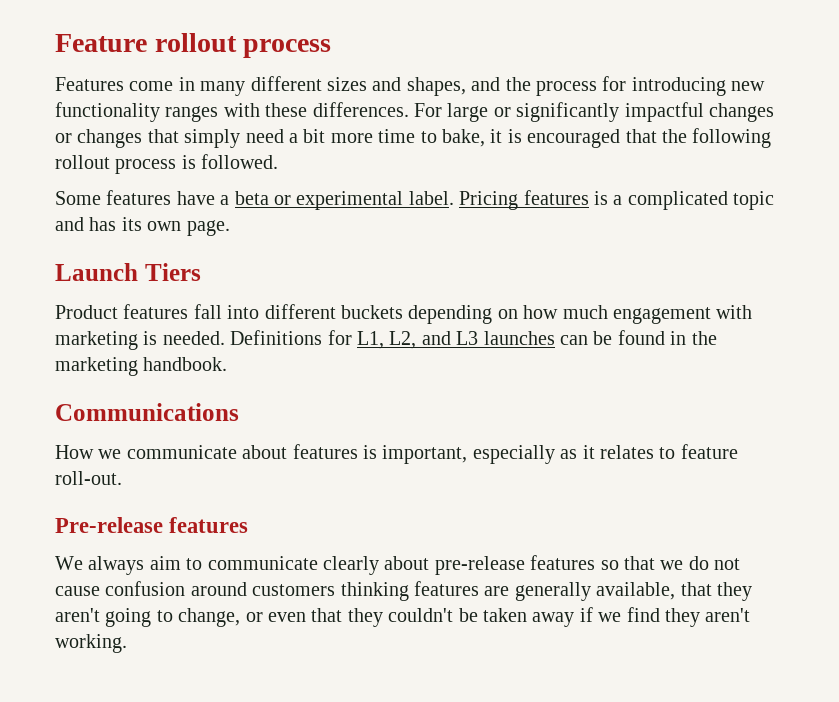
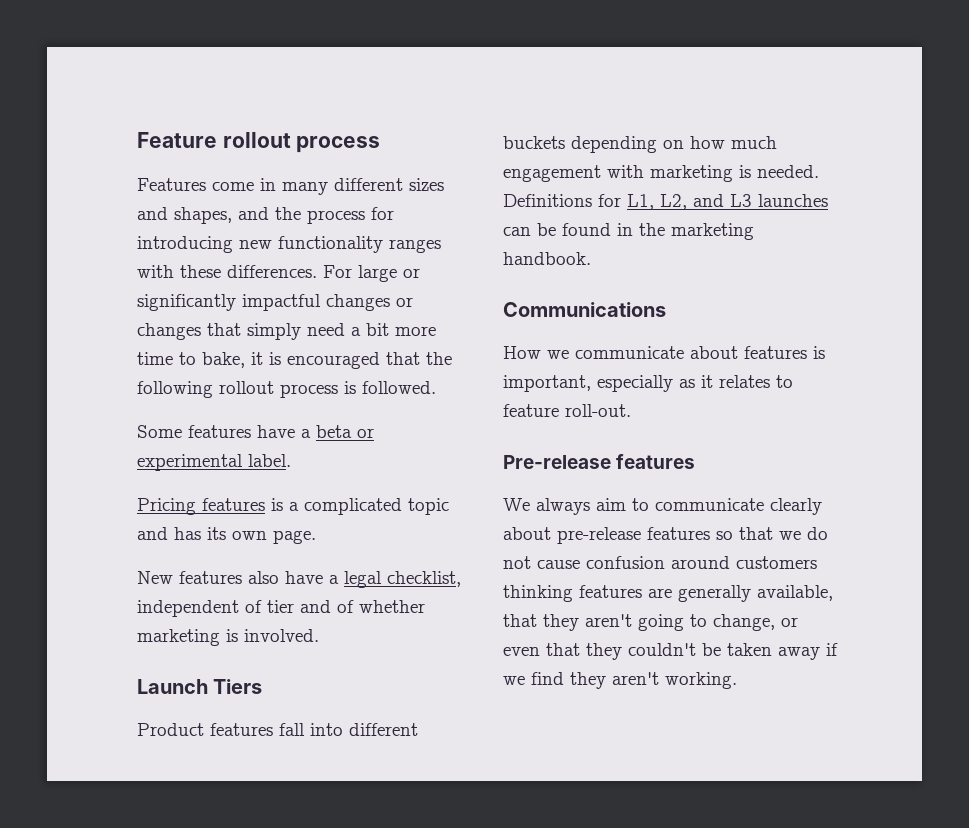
(454, 198) none -> (291, 460) //
(230, 228) none -> [137,571,461,588] [137,600,425,617] [137,629,319,646] // New features also have a legal checklist, independent of tier and of whether marketing is involved.

